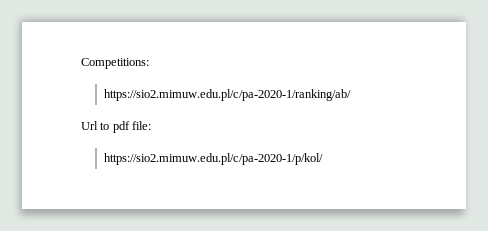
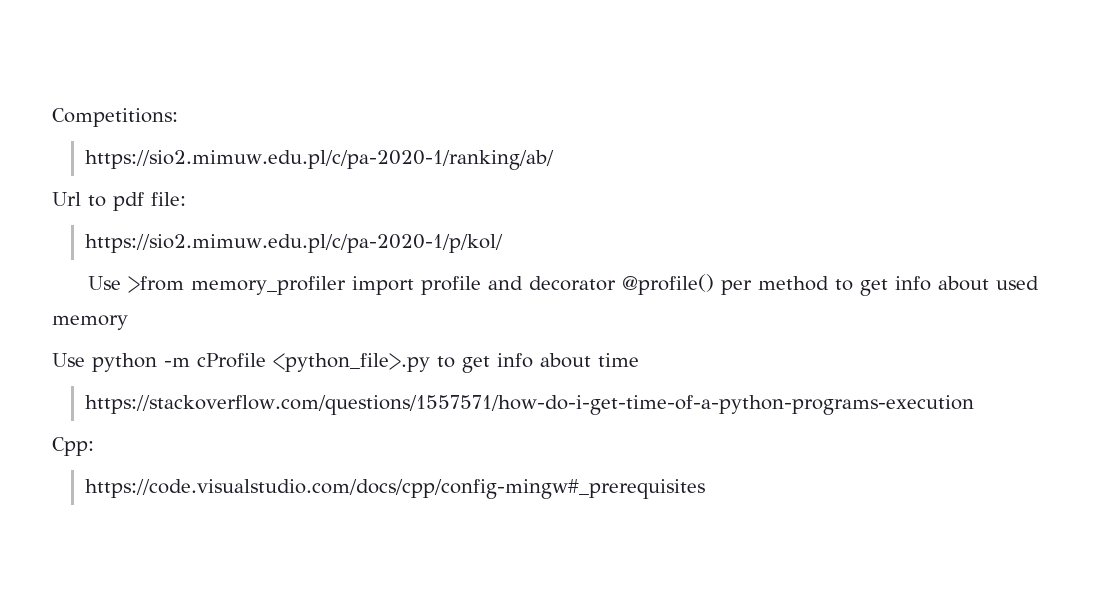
(323, 159) none -> [87,274,1039,296] [52,315,128,330] [52,353,639,373] [84,395,974,415] [52,437,94,456] [84,479,705,499] // Use >from memory_profiler import profile and decorator @profile() per method to get info about used memory // Use python -m cProfile <python_file>.py to get info about time // https://stackoverflow.com/questions/1557571/how-do-i-get-time-of-a-python-programs-execution // Cpp: // https://code.visualstudio.com/docs/cpp/config-mingw#_prerequisites

